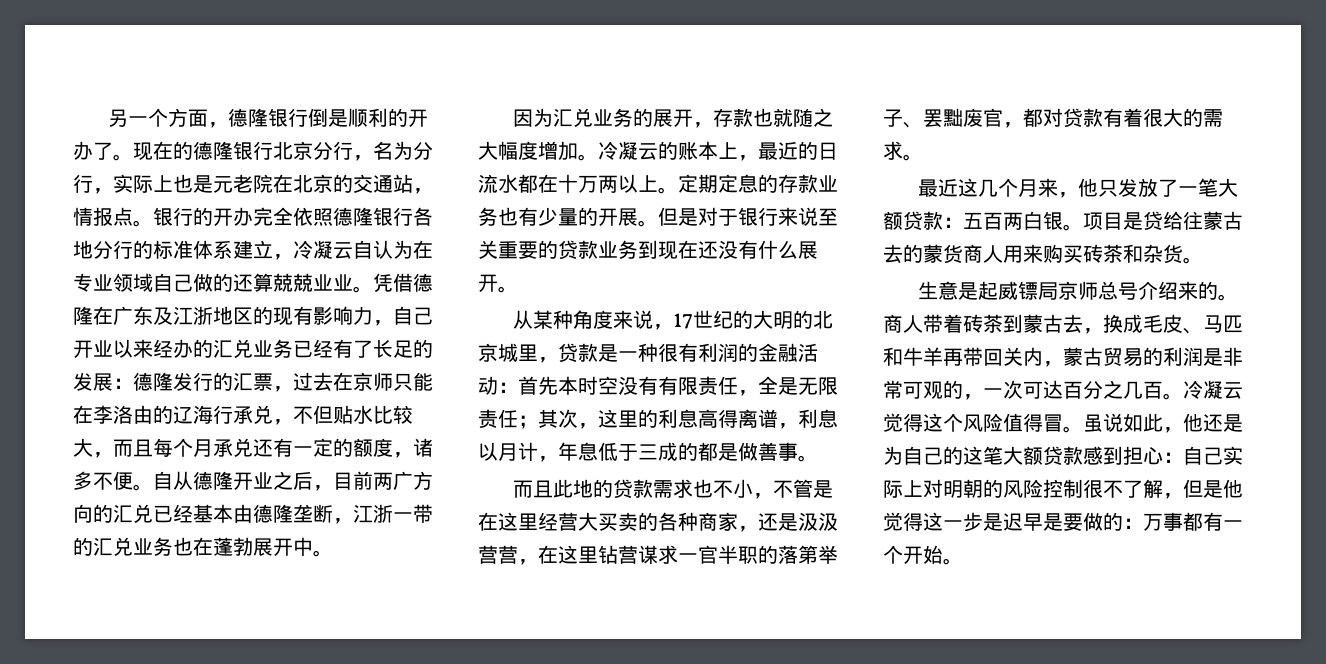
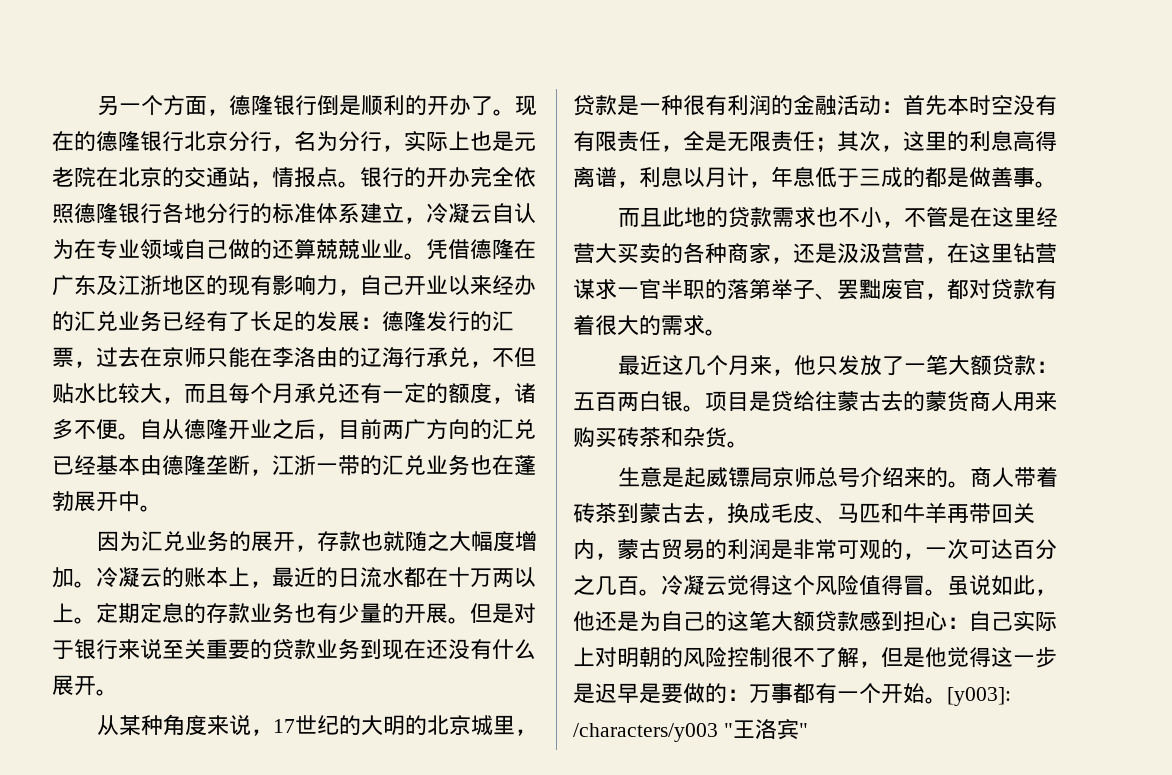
(963, 561) none -> [947,687,1011,706] [573,719,808,742] [y003]: /characters/y003 "王洛宾"

